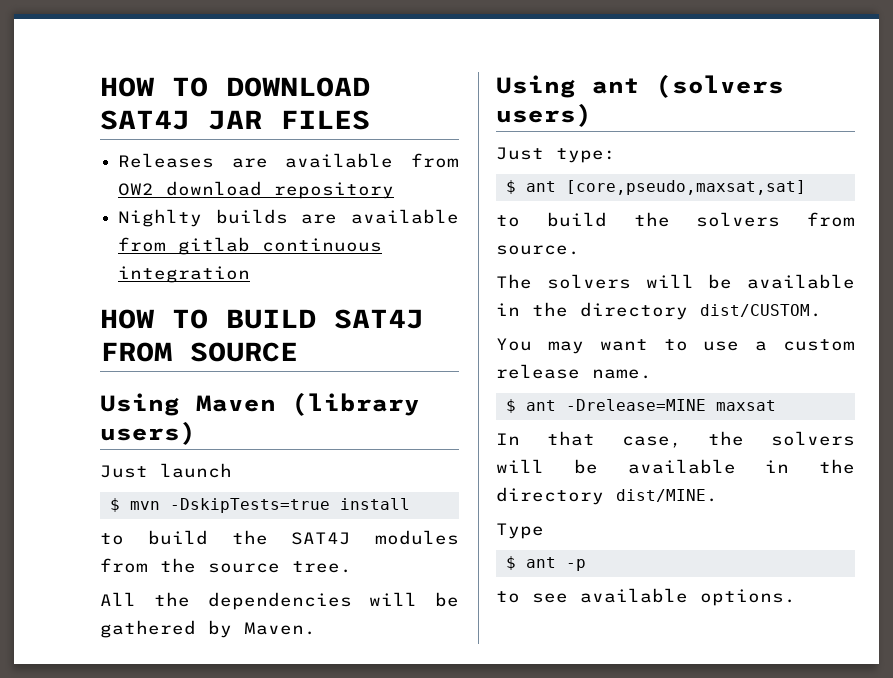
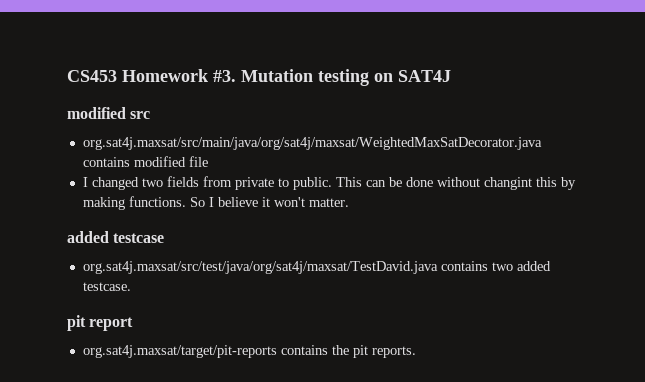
[100,77,370,97] [100,110,370,130] [118,153,459,168] [118,181,395,199] [118,209,459,227] [118,237,383,255] [118,266,251,283] [100,309,424,329] [100,342,298,362] [100,392,420,416] [100,421,196,445] [100,463,232,478] [109,498,410,513] [100,530,459,545] [100,558,352,573] [100,592,459,610] [100,620,316,638] [496,74,784,98] [496,103,592,127] [496,147,616,163] [505,180,806,195] [496,212,855,227] [496,245,580,255] [496,274,855,289] [496,302,822,320] [496,338,855,354] [496,364,652,379] [505,399,776,413] [496,431,855,448] [496,459,855,474] [496,487,718,505] [496,523,544,539] [505,556,586,571] [496,588,796,606] HOW TO DOWNLOAD SAT4J JAR FILES // Releases are available from OW2 download repository // Nighlty builds are available from gitlab continuous integration // HOW TO BUILD SAT4J FROM SOURCE // Using Maven (library users) // Just launch // $ mvn -DskipTests=true install // to build the SAT4J modules from the source tree. // All the dependencies will be gathered by Maven. // Using ant (solvers users) // Just type: // $ ant [core,pseudo,maxsat,sat] // to build the solvers from source. // The solvers will be available in the directory dist/CUSTOM. // You may want to use a custom release name. // $ ant -Drelease=MINE maxsat // In that case, the solvers will be available in the directory dist/MINE. // Type // $ ant -p // to see available options. -> [67,69,451,86] [67,107,151,119] [82,137,542,150] [82,156,208,167] [82,176,576,190] [82,196,349,210] [67,231,165,243] [82,261,551,274] [82,282,131,291] [67,315,134,331] [82,345,416,358] CS453 Homework #3. Mutation testing on SAT4J // modified src // org.sat4j.maxsat/src/main/java/org/sat4j/maxsat/WeightedMaxSatDecorator.java contains modified file // I changed two fields from private to public. This can be done without changint this by making functions. So I believe it won't matter. // added testcase // org.sat4j.maxsat/src/test/java/org/sat4j/maxsat/TestDavid.java contains two added testcase. // pit report // org.sat4j.maxsat/target/pit-reports contains the pit reports.

